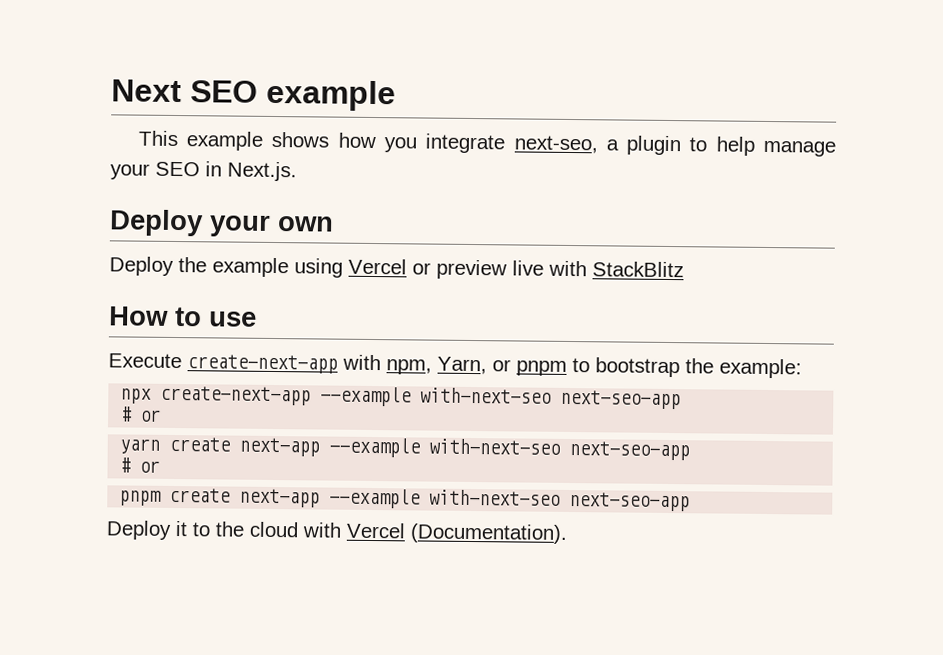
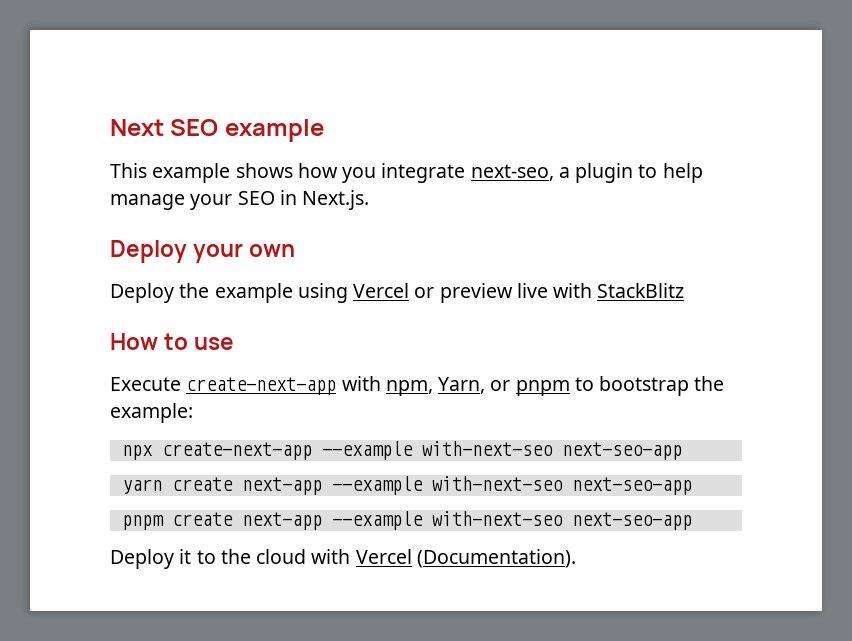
[120,406,162,422] // # or -> (682, 451) none
[119,457,161,473] // # or -> (692, 486) none

